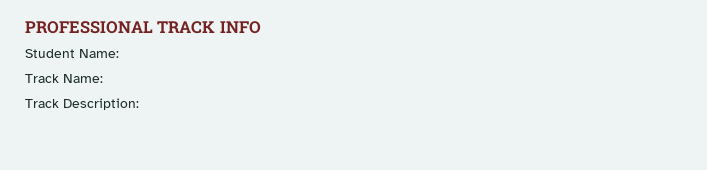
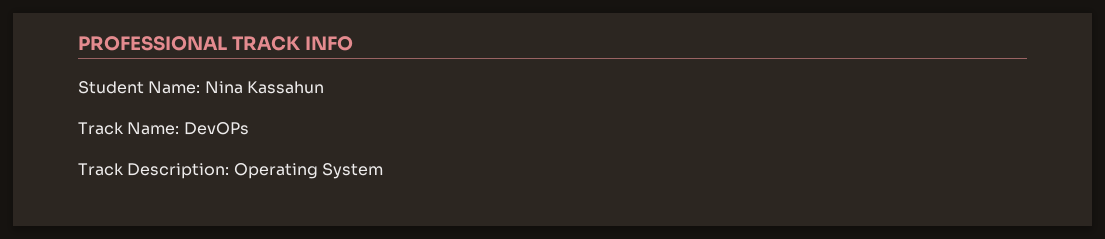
(119, 53) none -> [204,81,324,94] Nina Kassahun
(103, 78) none -> [183,122,249,135] DevOPs
(139, 104) none -> [233,163,383,179] Operating System

